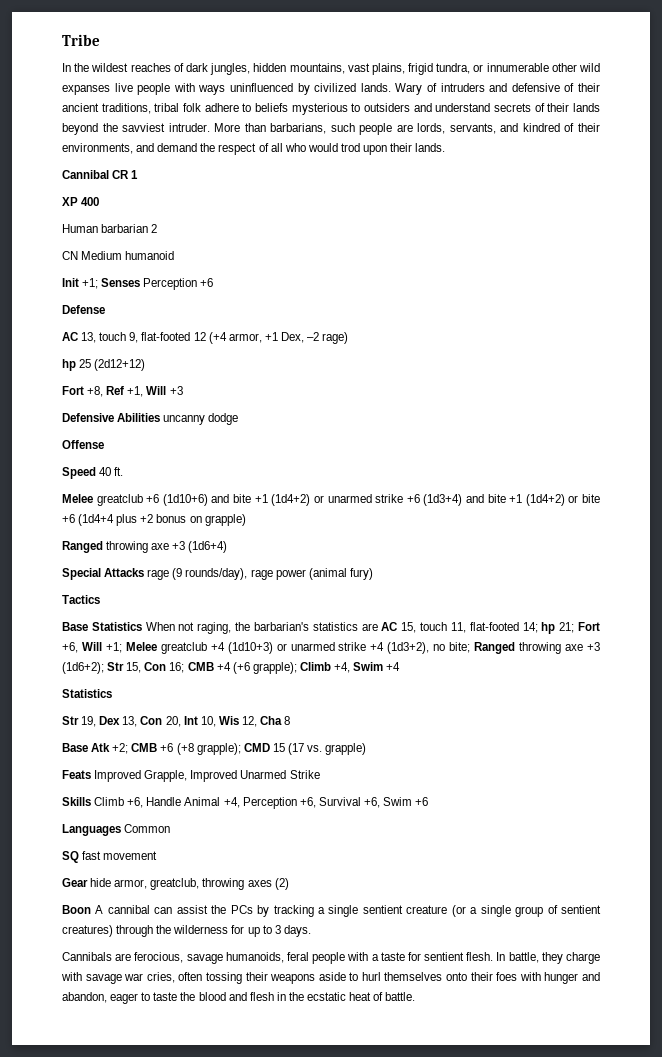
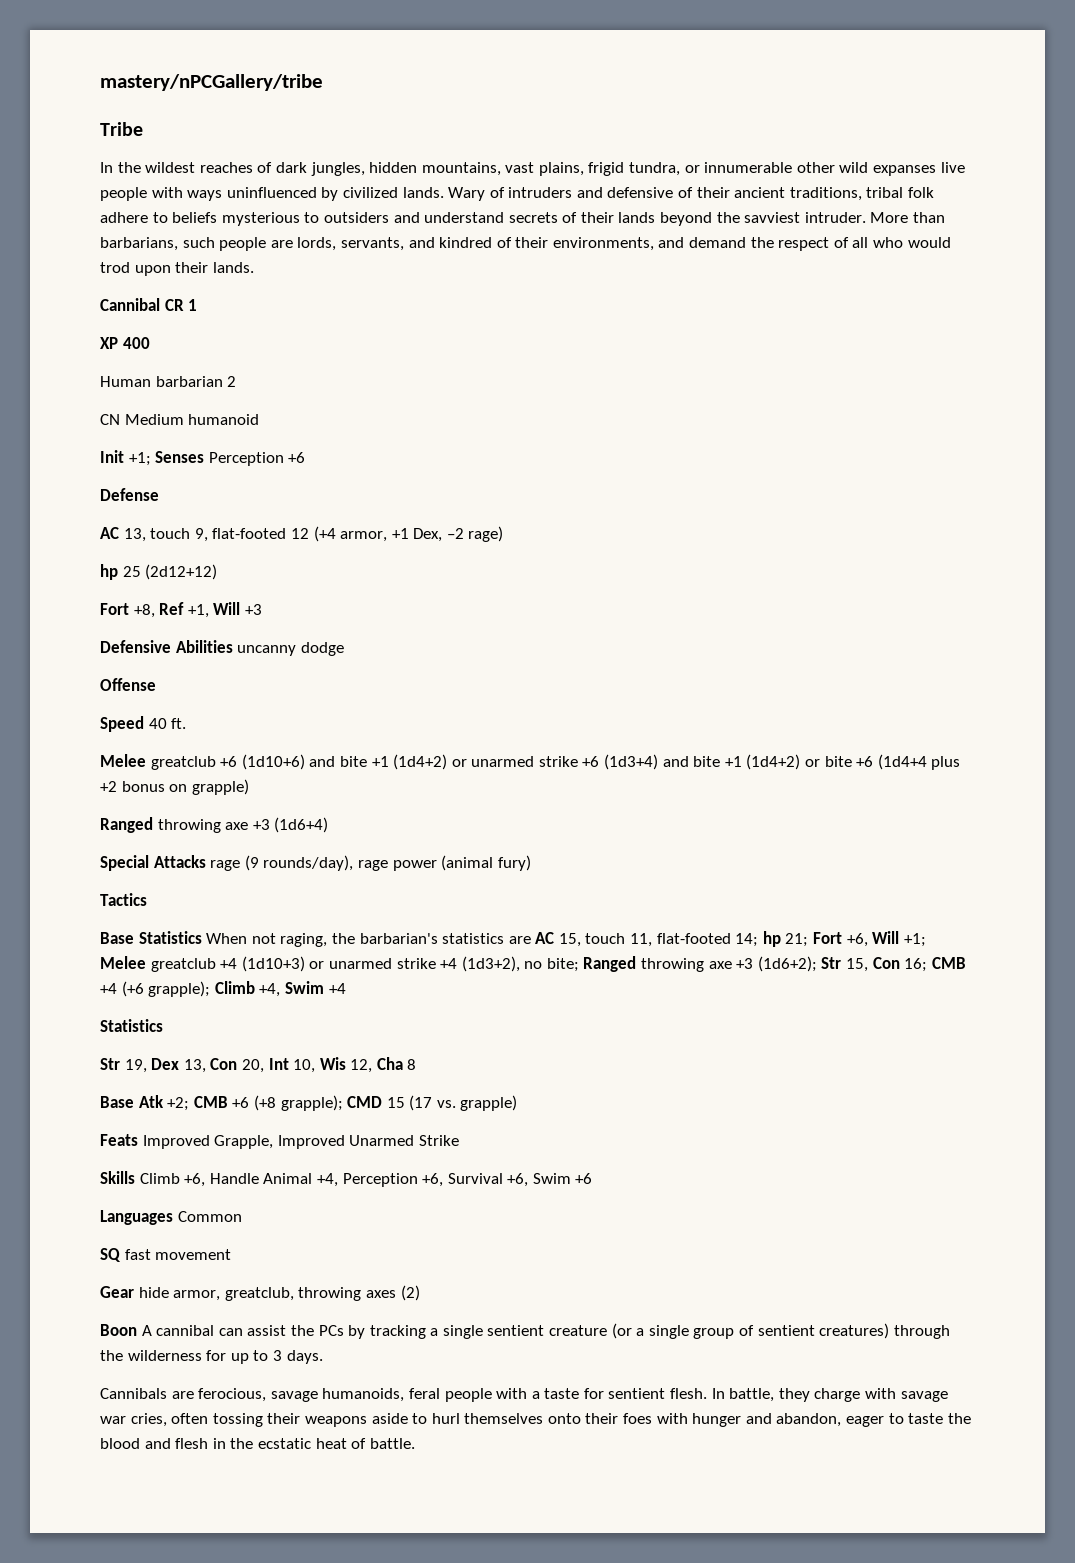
(62, 40) none -> [100,74,323,91] mastery/nPCGallery/tribe //

